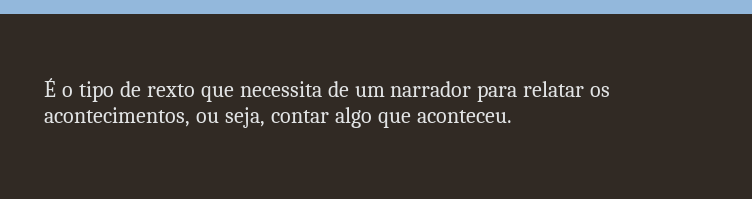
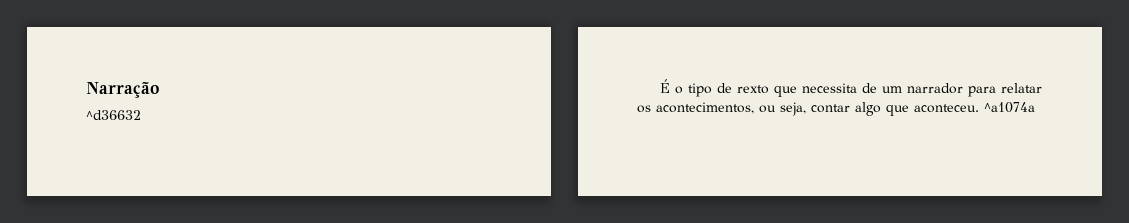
(44, 87) none -> [86,81,159,98] [86,110,141,120] Narração // ^d36632 //
(512, 116) none -> [984,102,1035,113] ^a1074a

